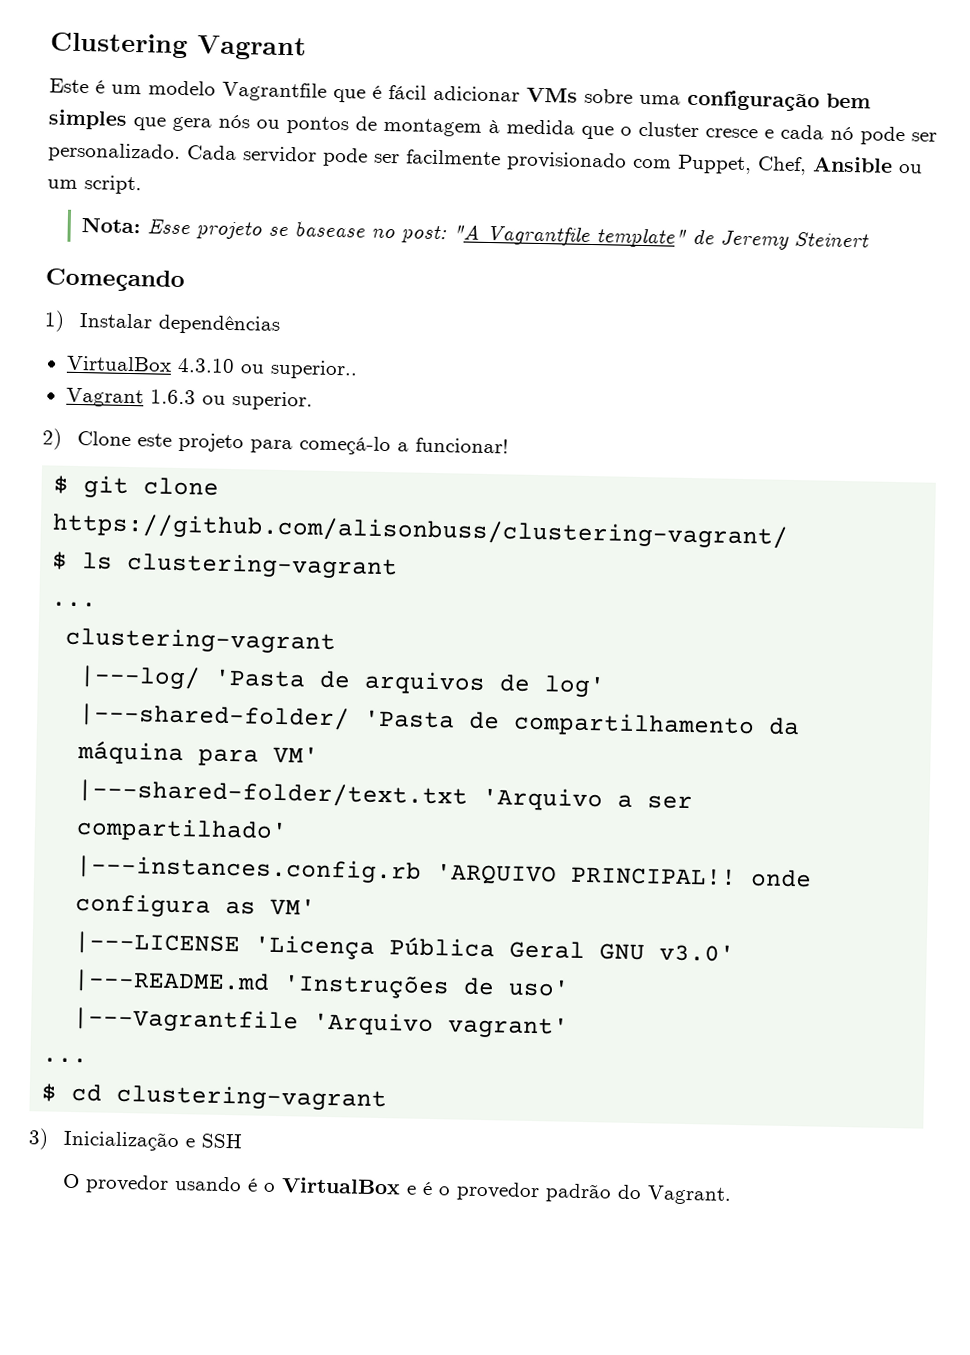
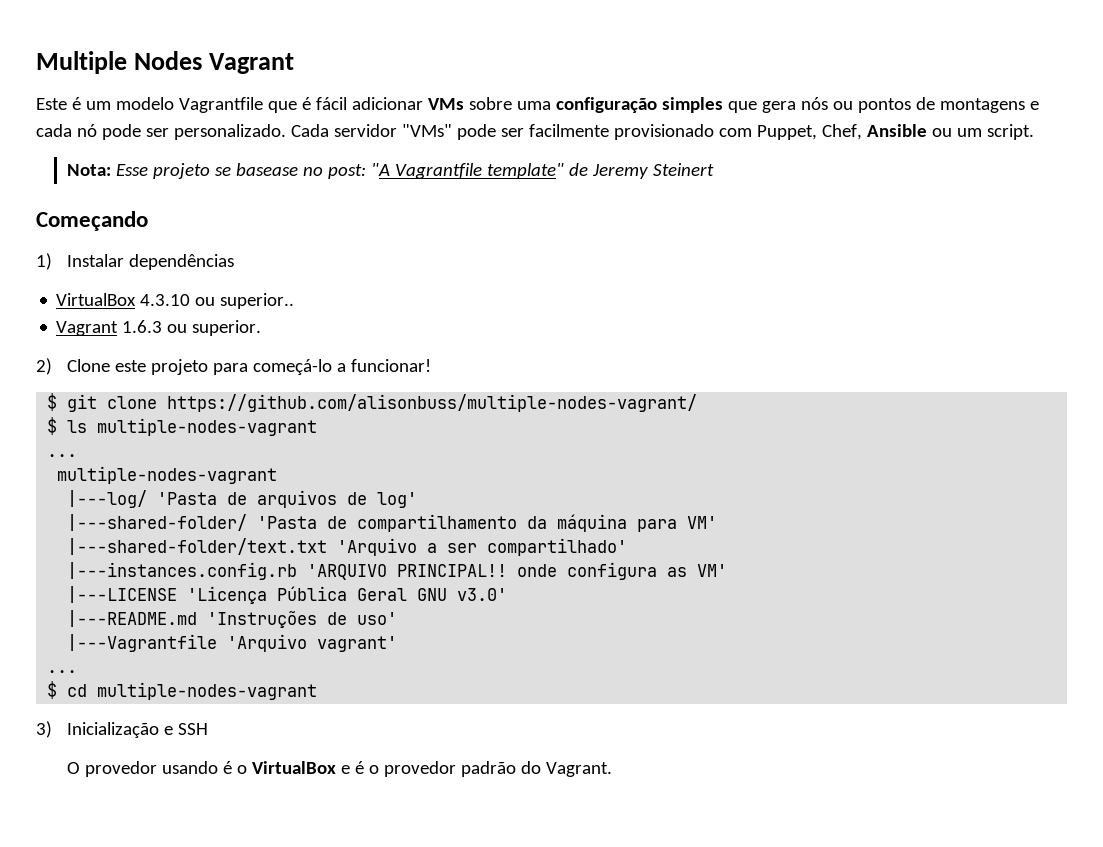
[50,32,188,59] Clustering -> [36,51,203,74] Multiple Nodes
[826,93,871,109] bem -> (657, 105) none
[383,117,758,140] montagem à medida que o cluster cresce -> [939,98,1025,113] montagens
(317, 155) none -> [401,124,452,137] "VMs"
[52,512,790,549] https://github.com/alisonbuss/clustering-vagrant/ -> [167,394,698,412] https://github.com/alisonbuss/multiple-nodes-vagrant/
[126,551,399,580] [51,601,98,608] [65,626,337,655] clustering-vagrant // ... // clustering-vagrant -> [97,418,318,436] [47,454,78,457] [57,466,278,484] multiple-nodes-vagrant // ... // multiple-nodes-vagrant
[116,1083,388,1112] clustering-vagrant -> [97,682,318,700] multiple-nodes-vagrant

